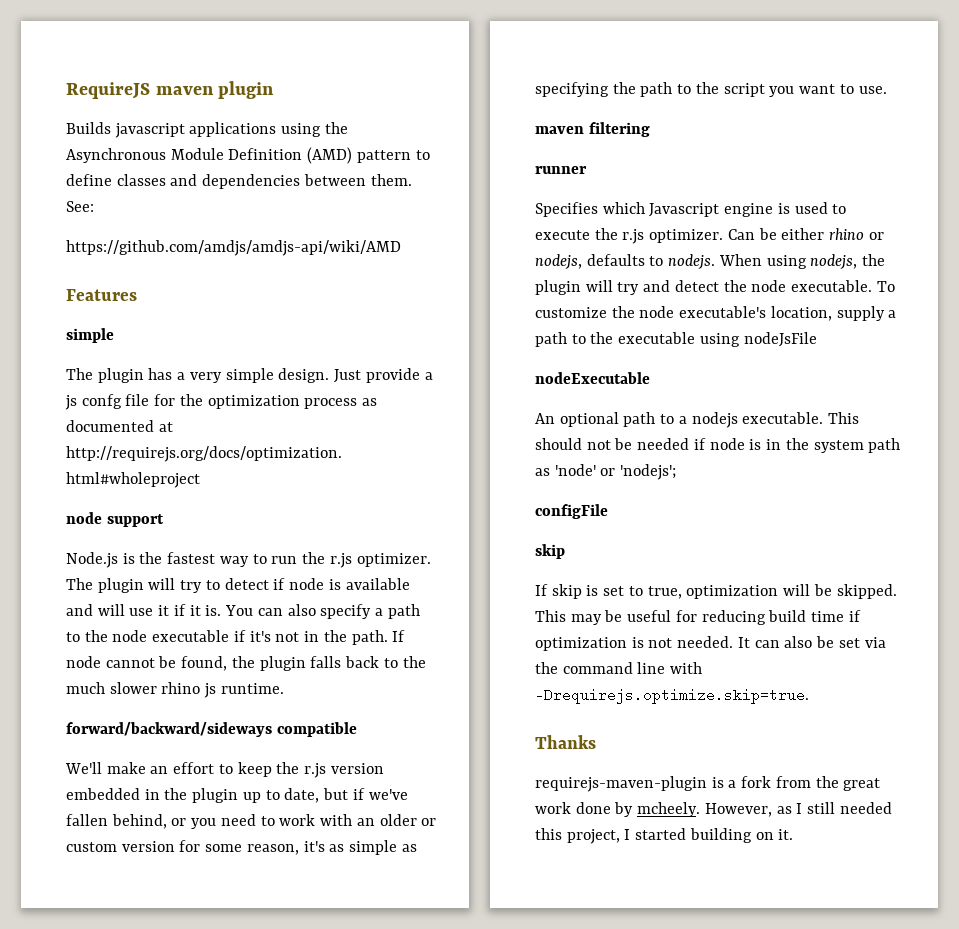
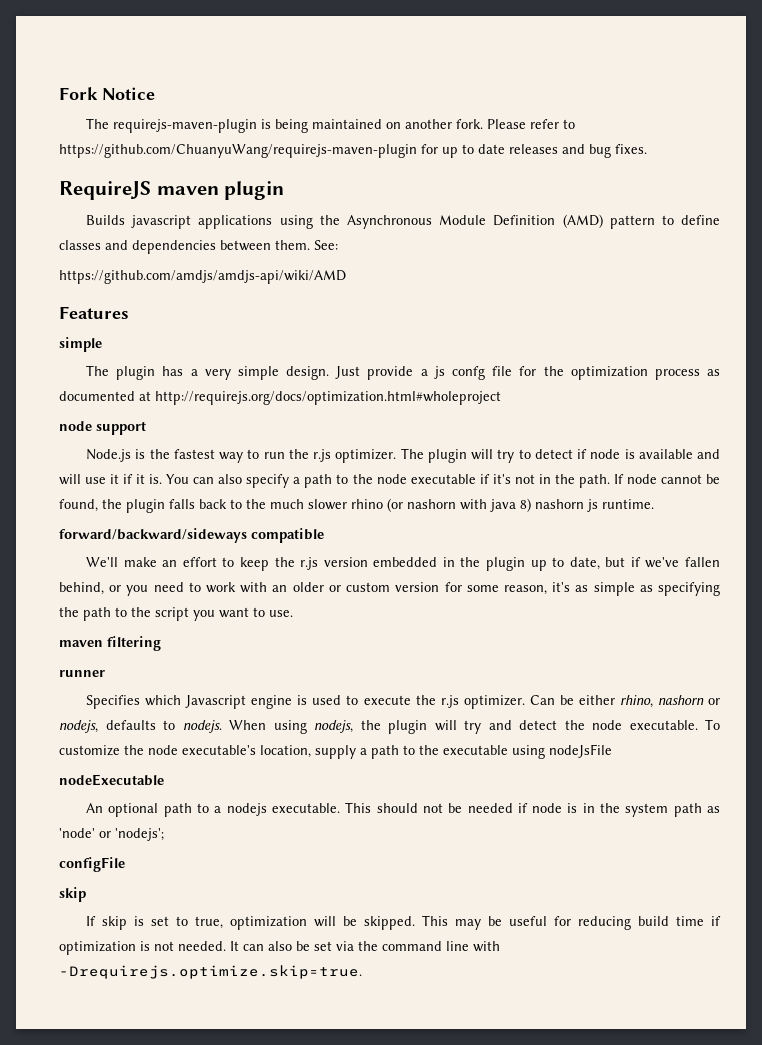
(66, 90) none -> [59,87,155,100] [86,118,576,133] [59,144,647,158] Fork Notice // The requirejs-maven-plugin is being maintained on another fork. Please refer to https://github.com/ChuanyuWang/requirejs-maven-plugin for up to date releases and bug fixes. //
(201, 688) none -> [387,498,584,512] (or nashorn with java 8) nashorn
[829,228,865,240] rhino -> [619,695,704,708] rhino, nashorn
[535,735,596,749] [535,776,881,792] [535,802,892,817] [535,828,794,844] // Thanks // requirejs-maven-plugin is a fork from the great work done by mcheely. However, as I still needed this project, I started building on it. -> (362, 972) none

